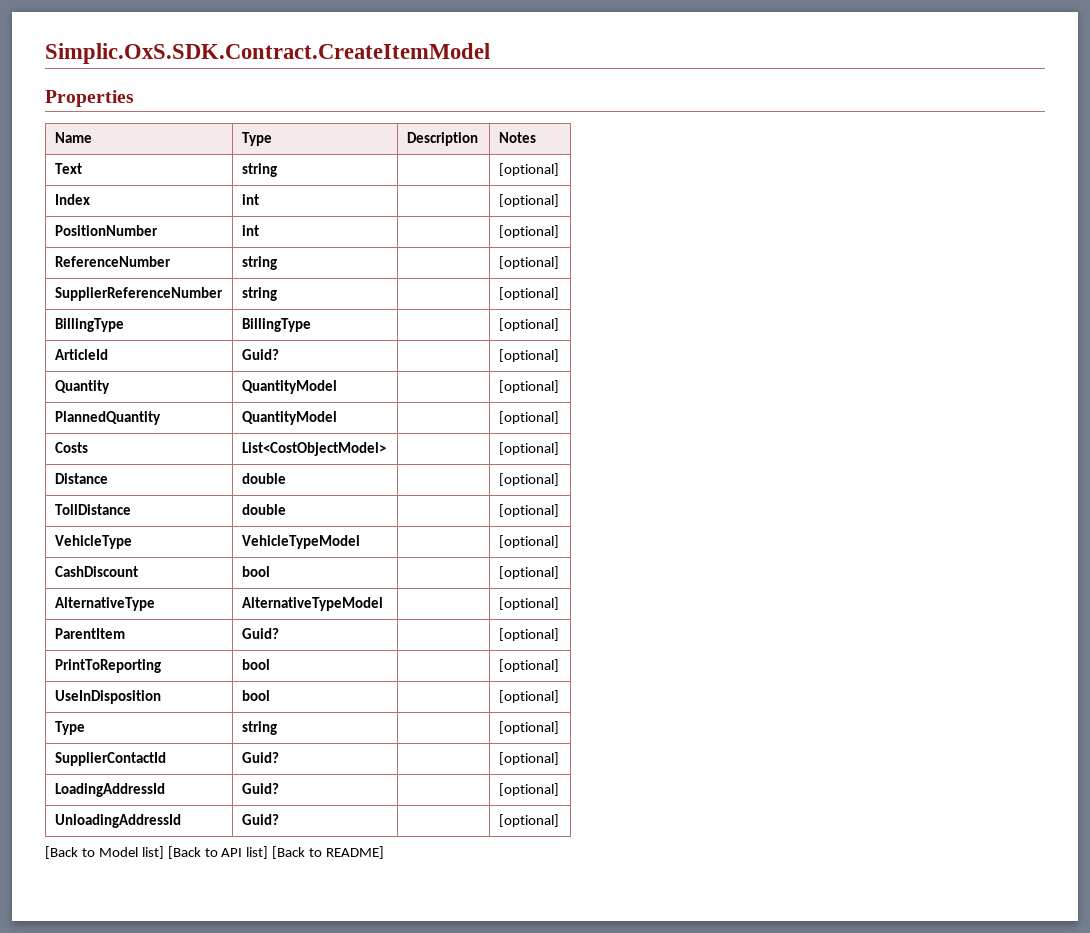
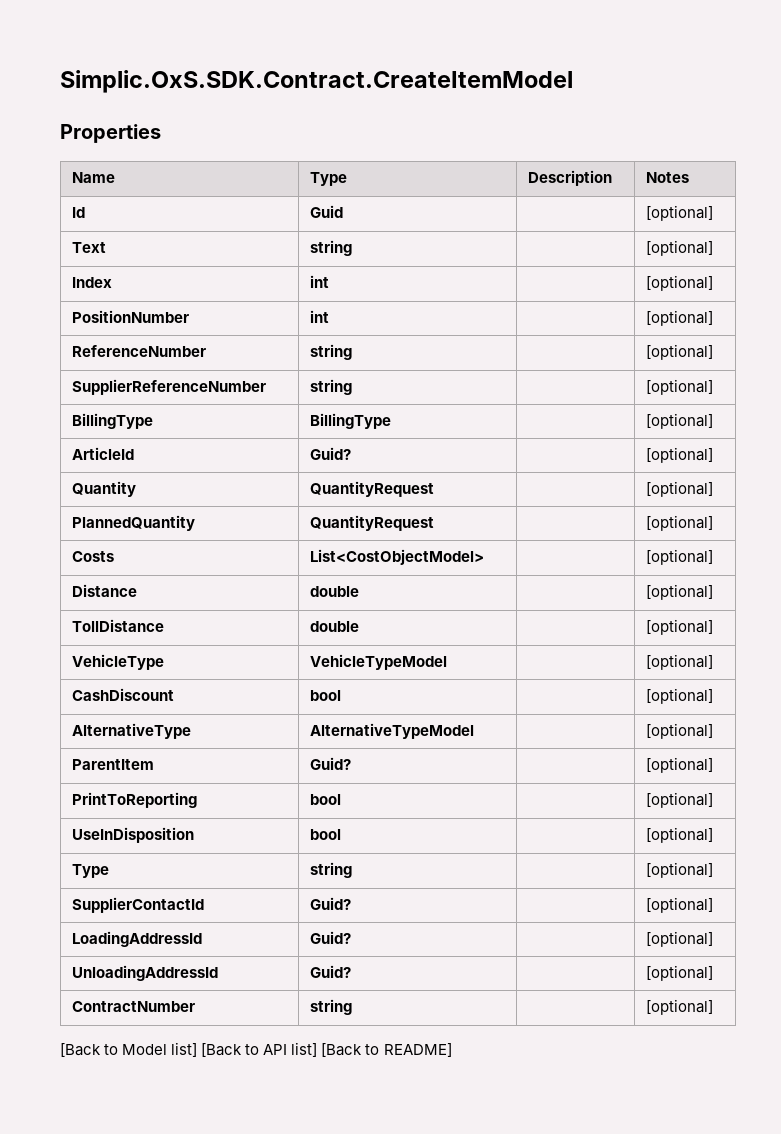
(536, 137) none -> [71,207,85,218] [309,205,343,218] [645,205,713,221] // Id | Guid | | [optional]
[241,380,337,394] QuantityModel -> [309,481,434,497] QuantityRequest
[241,411,337,425] QuantityModel -> [309,515,434,531] QuantityRequest
(559, 820) none -> [71,1001,195,1012] [309,999,352,1015] [645,999,713,1015] // ContractNumber | string | | [optional]

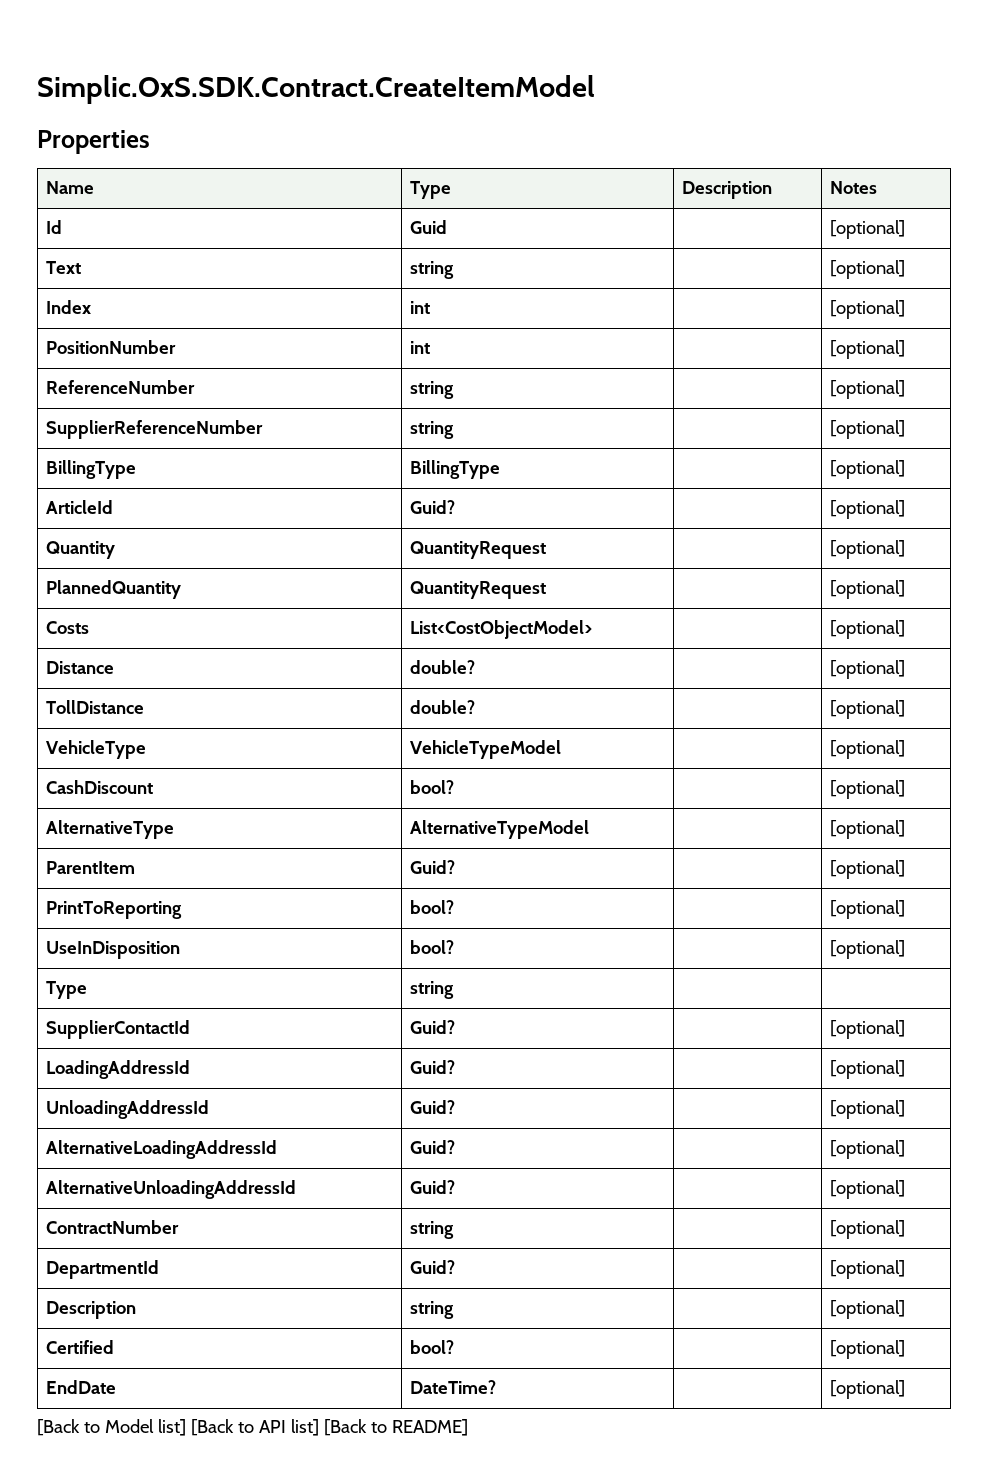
[309,586,359,597] double -> [410,660,476,674] double?
[309,621,359,632] double -> [410,700,476,714] double?
[309,690,341,701] bool -> [410,780,455,794] bool?
[309,794,341,805] bool -> [410,900,455,914] bool?
[309,829,341,840] bool -> [410,940,455,954] bool?
[645,862,713,878] [optional] -> (455, 990) none
[71,1001,195,1012] [309,999,352,1015] ContractNumber | string -> [46,1140,278,1159] [410,1140,456,1154] [830,1140,906,1159] [46,1180,297,1199] [410,1180,456,1194] [830,1180,906,1199] [46,1220,180,1234] [410,1221,455,1239] [830,1220,906,1239] [46,1260,160,1279] [410,1260,456,1274] [830,1260,906,1279] [46,1301,137,1319] [410,1301,455,1319] [830,1300,906,1319] [46,1340,115,1354] [410,1340,455,1354] [830,1340,906,1359] [46,1380,117,1394] [410,1380,497,1394] AlternativeLoadingAddressId | Guid? | | [optional] // AlternativeUnloadingAddressId | Guid? | | [optional] // ContractNumber | string | | [optional] // DepartmentId | Guid? | | [optional] // Description | string | | [optional] // Certified | bool? | | [optional] // EndDate | DateTime?

